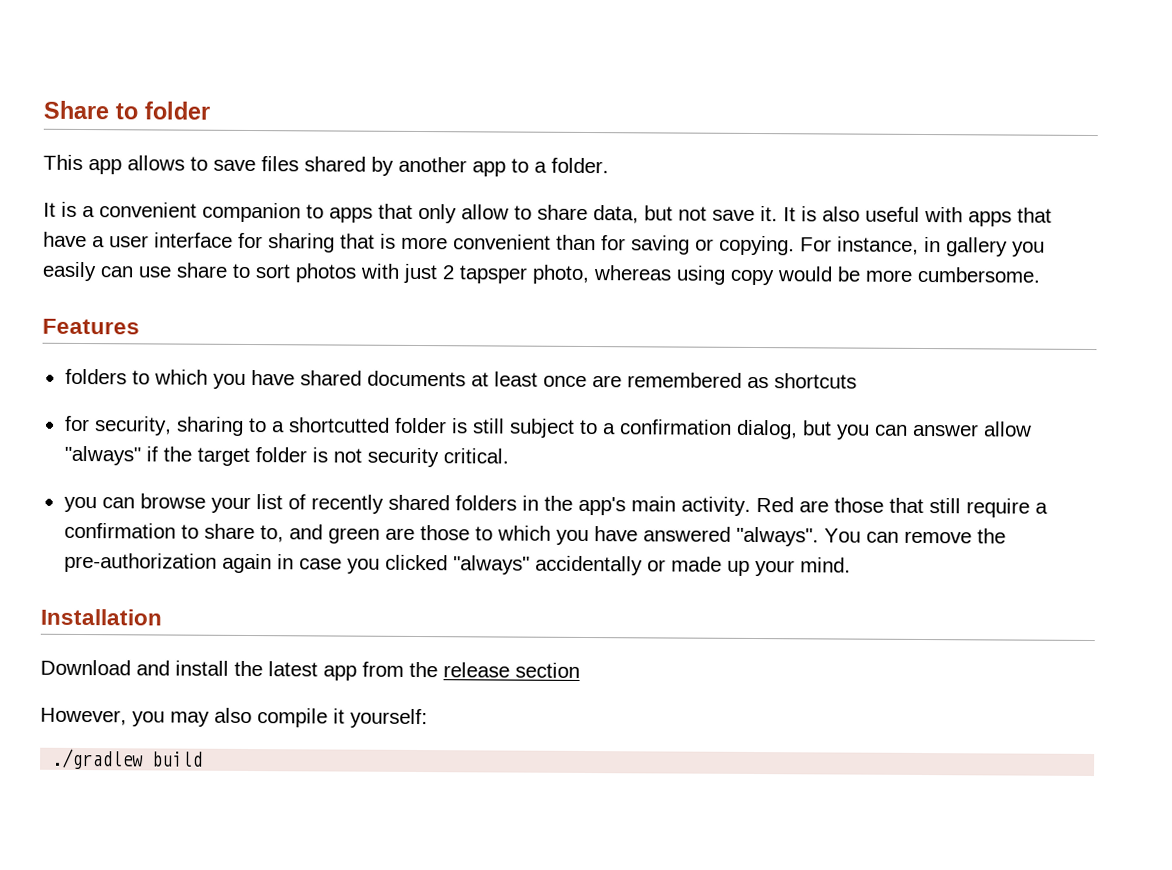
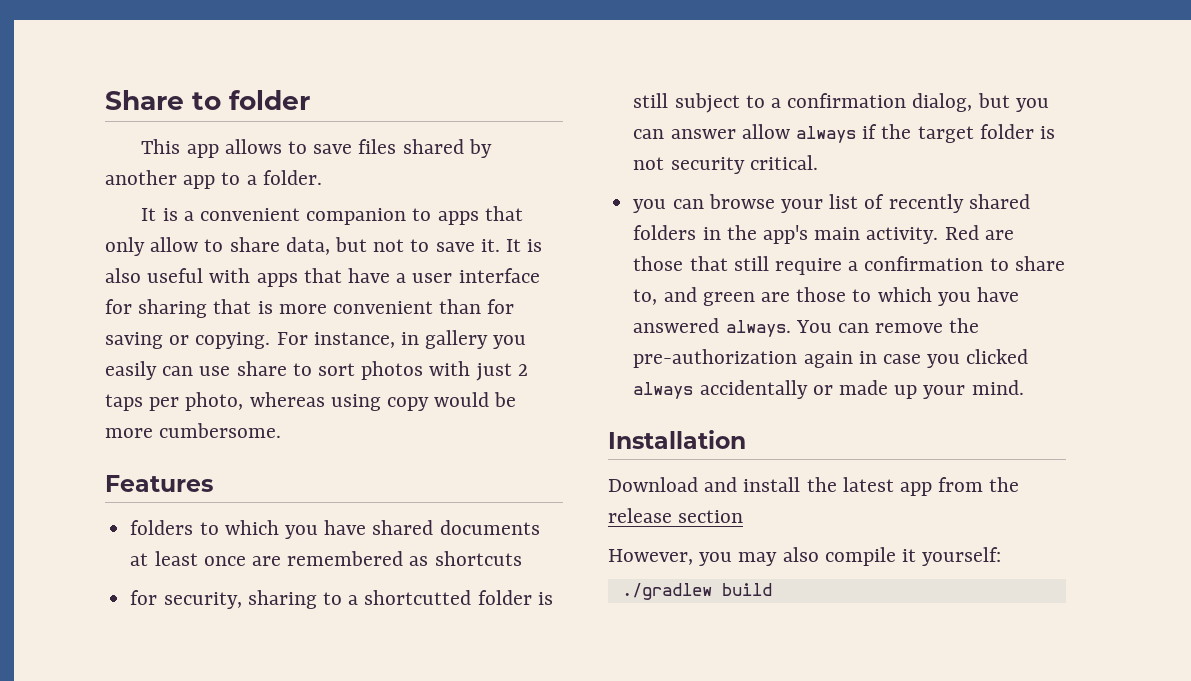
(707, 213) none -> [410,239,430,252] to
[459,265,528,284] tapsper -> [105,394,180,411] taps per
[63,445,141,466] "always" -> [795,126,856,143] always
[735,526,819,547] "always". -> [725,320,791,337] always.
[452,555,530,575] "always" -> [633,382,694,399] always

